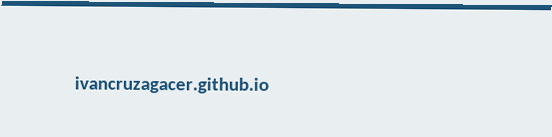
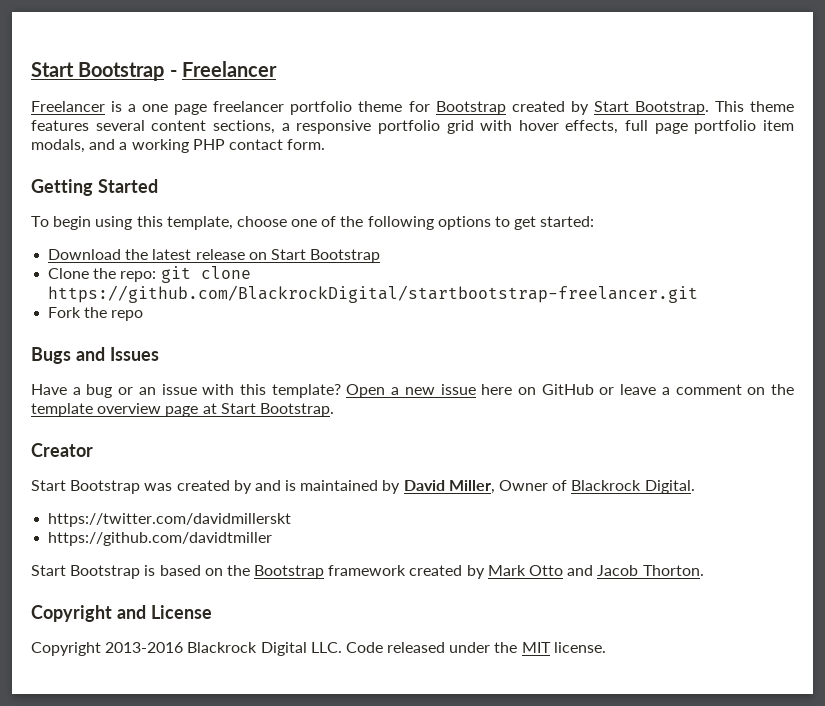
[74,76,269,94] ivancruzagacer.github.io -> [31,61,277,81] [31,101,795,115] [31,120,794,134] [31,139,326,153] [31,179,158,196] [31,216,595,230] [48,249,381,263] [48,266,251,283] [48,285,699,303] [48,307,144,321] [31,347,159,364] [31,384,794,398] [31,403,334,417] [31,443,93,457] [31,480,695,494] [48,513,292,527] [48,532,273,546] [31,565,704,579] [31,605,212,622] [31,642,606,656] Start Bootstrap - Freelancer // Freelancer is a one page freelancer portfolio theme for Bootstrap created by Start Bootstrap. This theme features several content sections, a responsive portfolio grid with hover effects, full page portfolio item modals, and a working PHP contact form. // Getting Started // To begin using this template, choose one of the following options to get started: // Download the latest release on Start Bootstrap // Clone the repo: git clone https://github.com/BlackrockDigital/startbootstrap-freelancer.git // Fork the repo // Bugs and Issues // Have a bug or an issue with this template? Open a new issue here on GitHub or leave a comment on the template overview page at Start Bootstrap. // Creator // Start Bootstrap was created by and is maintained by David Miller, Owner of Blackrock Digital. // https://twitter.com/davidmillerskt // https://github.com/davidtmiller // Start Bootstrap is based on the Bootstrap framework created by Mark Otto and Jacob Thorton. // Copyright and License // Copyright 2013-2016 Blackrock Digital LLC. Code released under the MIT license.

